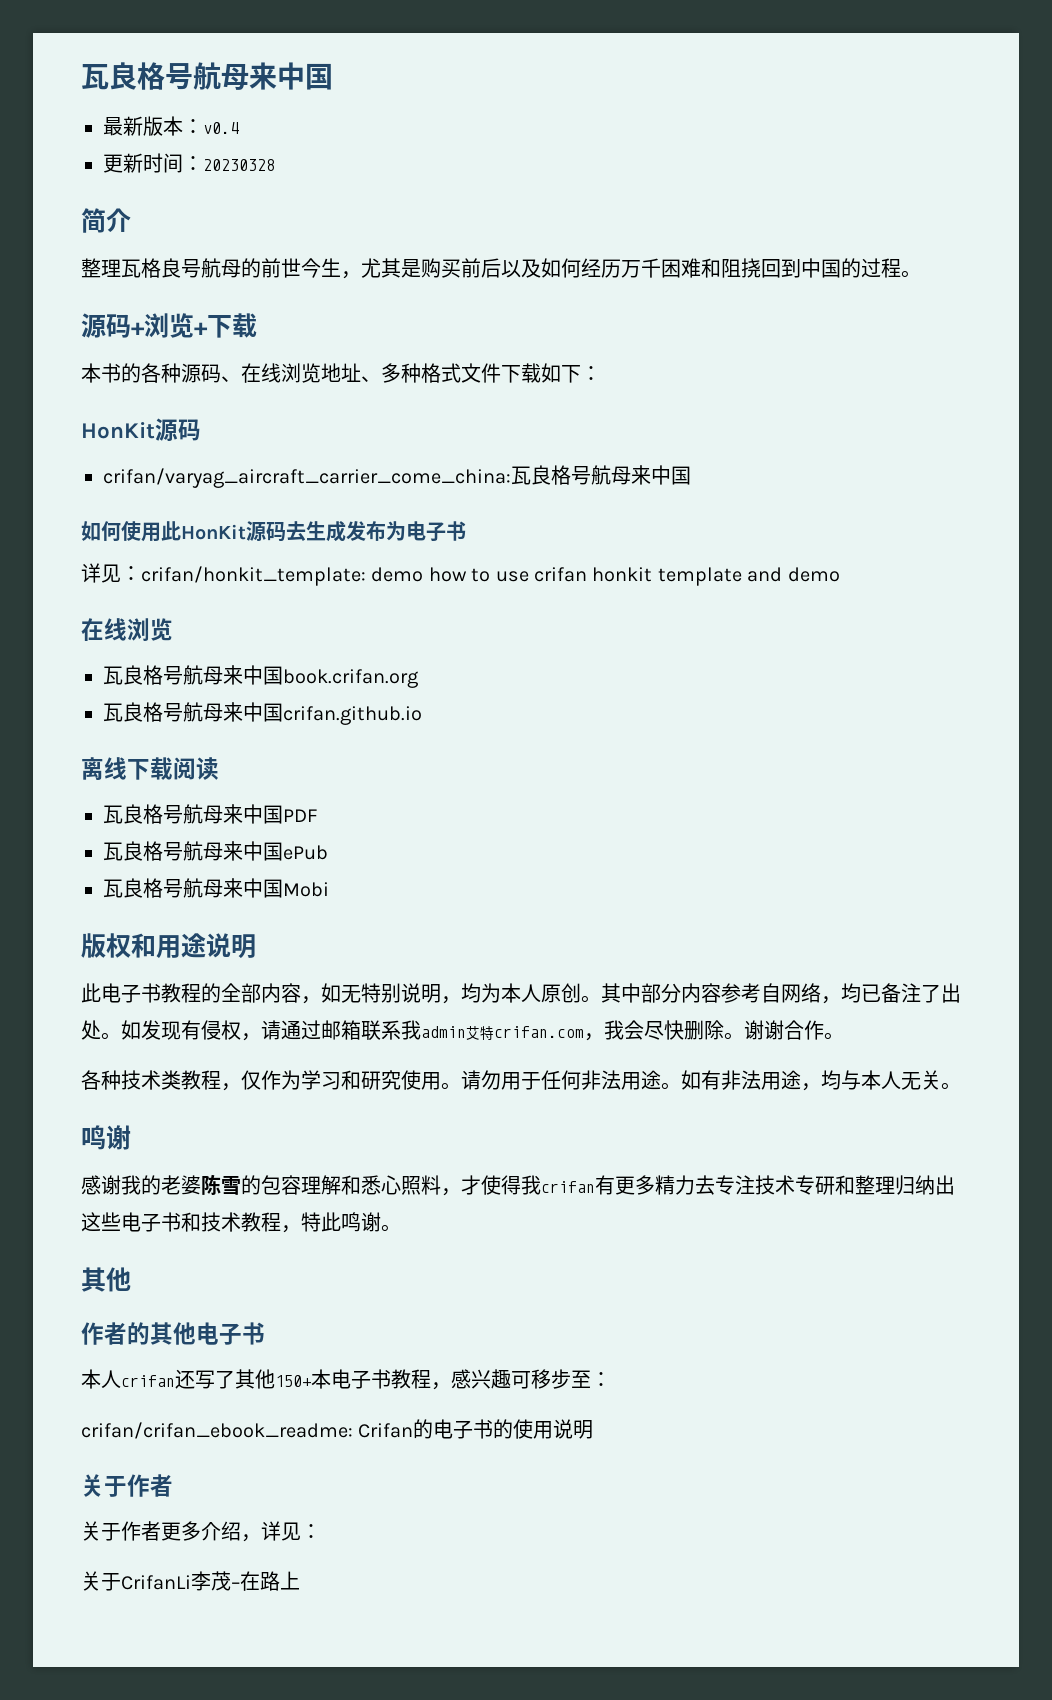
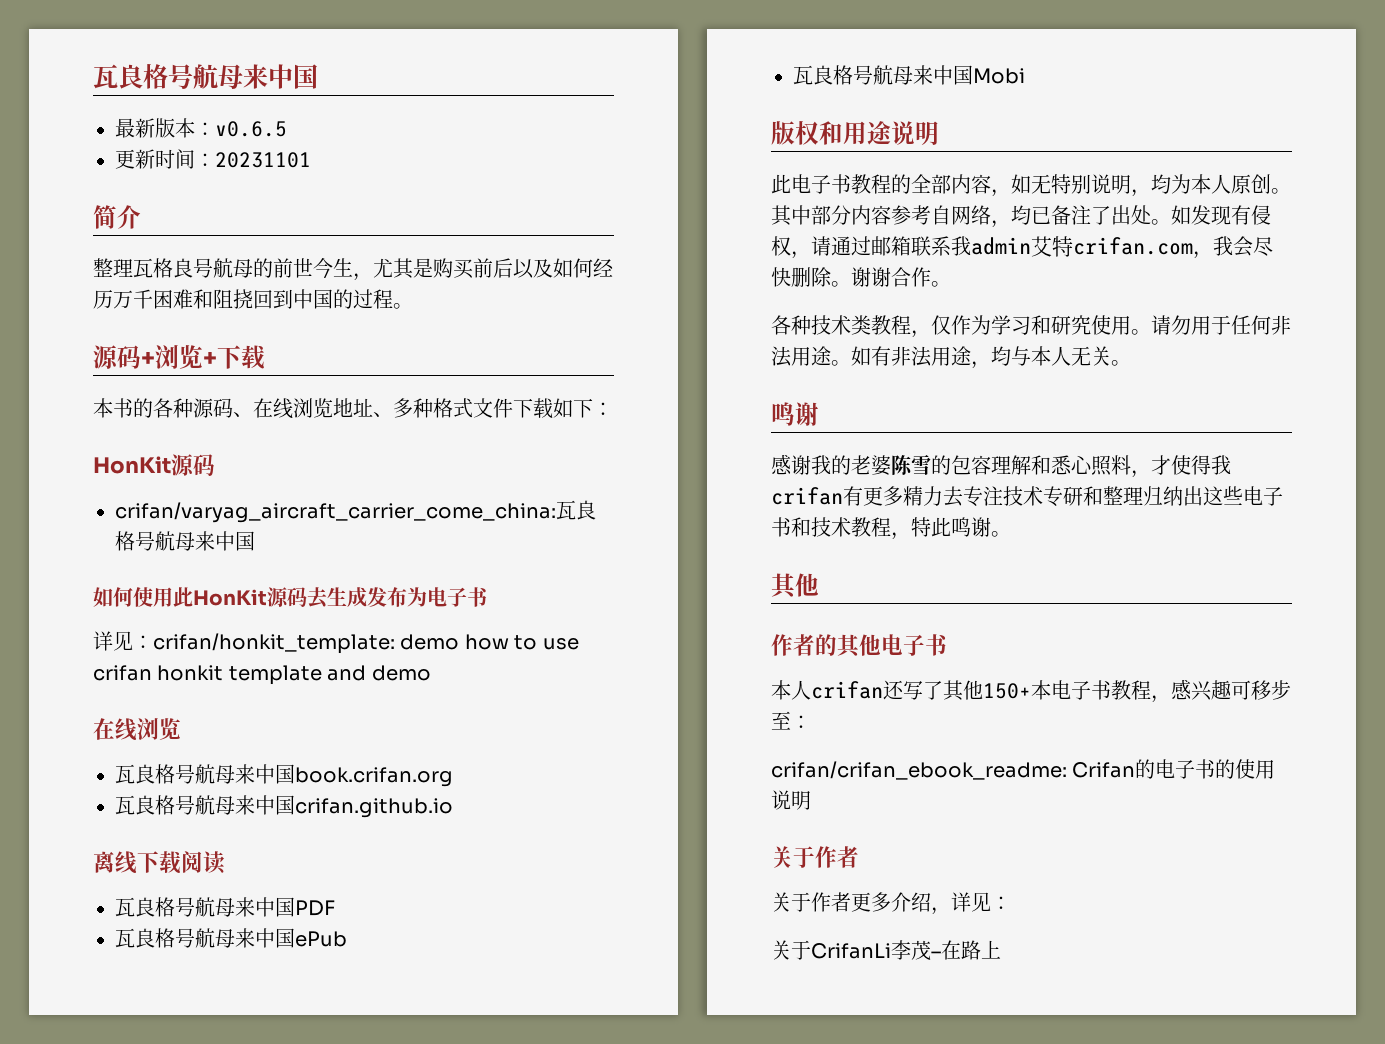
[203,122,239,134] v0.4 -> [215,121,287,137] v0.6.5
[203,159,275,171] 20230328 -> [215,152,311,168] 20231101

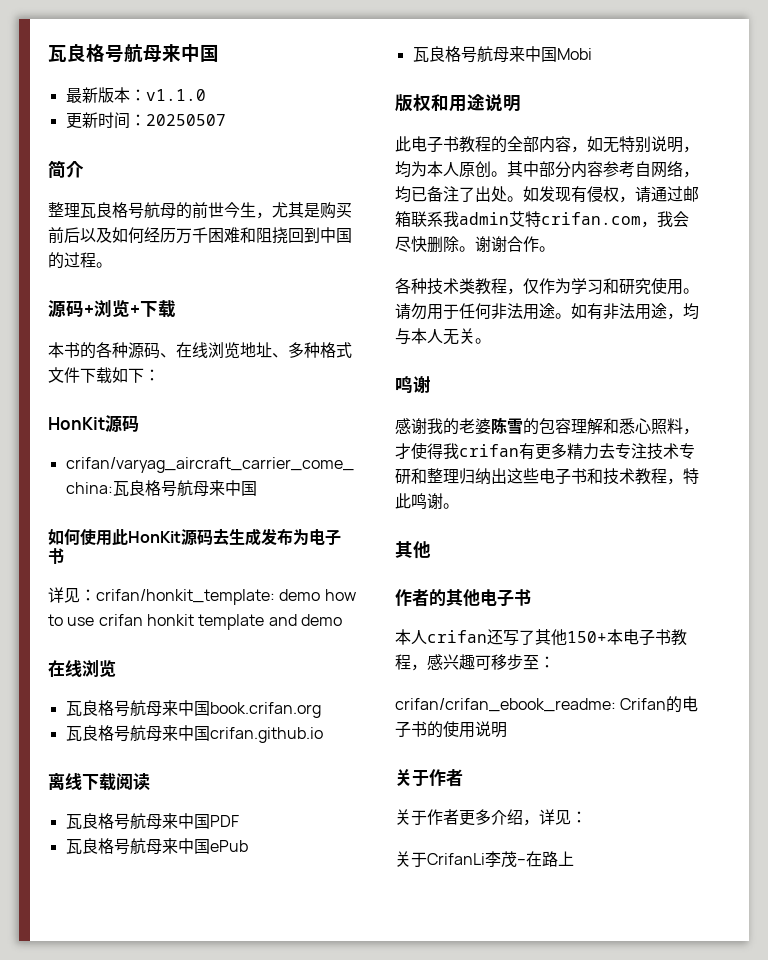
[215,121,287,137] v0.6.5 -> [145,89,206,101] v1.1.0
[215,152,311,168] 20231101 -> [145,114,226,126] 20250507
[153,258,193,278] 格良 -> [96,202,128,218] 良格

